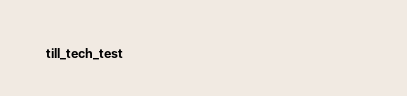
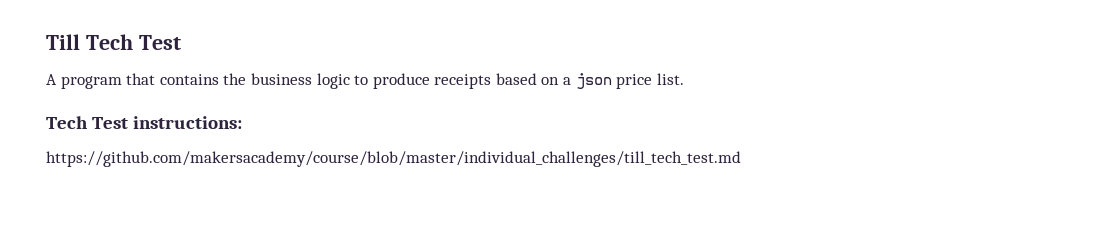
[46,48,123,60] till_tech_test -> [46,34,181,50] [46,73,684,89] [46,116,242,129] [46,151,741,167] Till Tech Test // A program that contains the business logic to produce receipts based on a json price list. // Tech Test instructions: // https://github.com/makersacademy/course/blob/master/individual_challenges/till_tech_test.md

